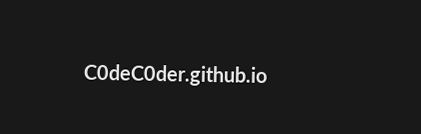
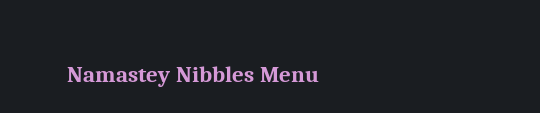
[83,63,268,88] C0deC0der.github.io -> [67,66,320,87] Namastey Nibbles Menu

